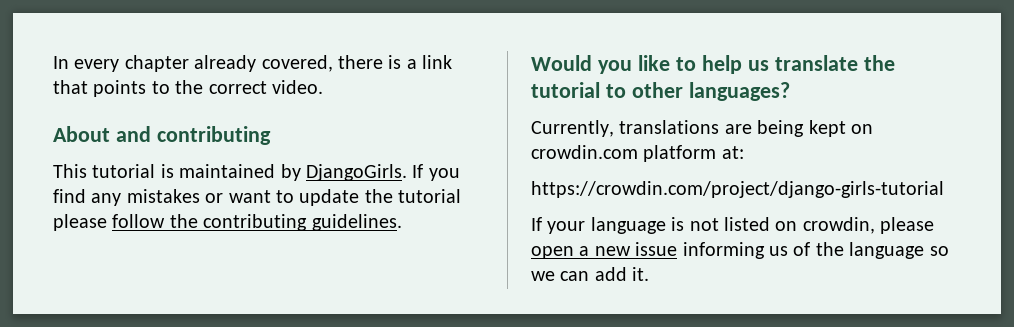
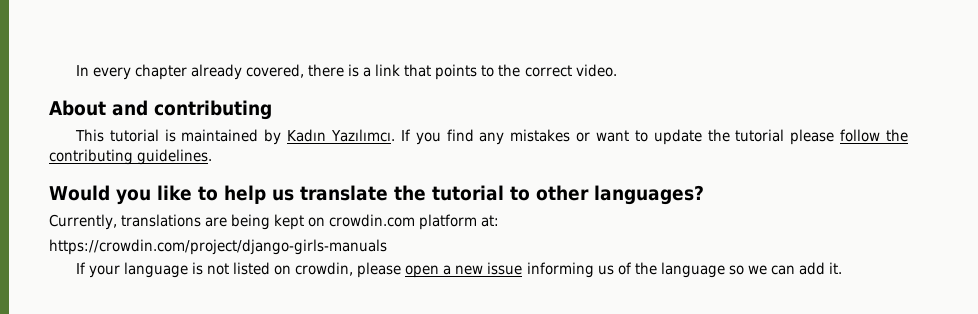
[306,164,407,181] DjangoGirls. -> [287,129,396,142] Kadın Yazılımcı.
[531,181,944,198] https://crowdin.com/project/django-girls-tutorial -> [49,239,387,255] https://crowdin.com/project/django-girls-manuals

